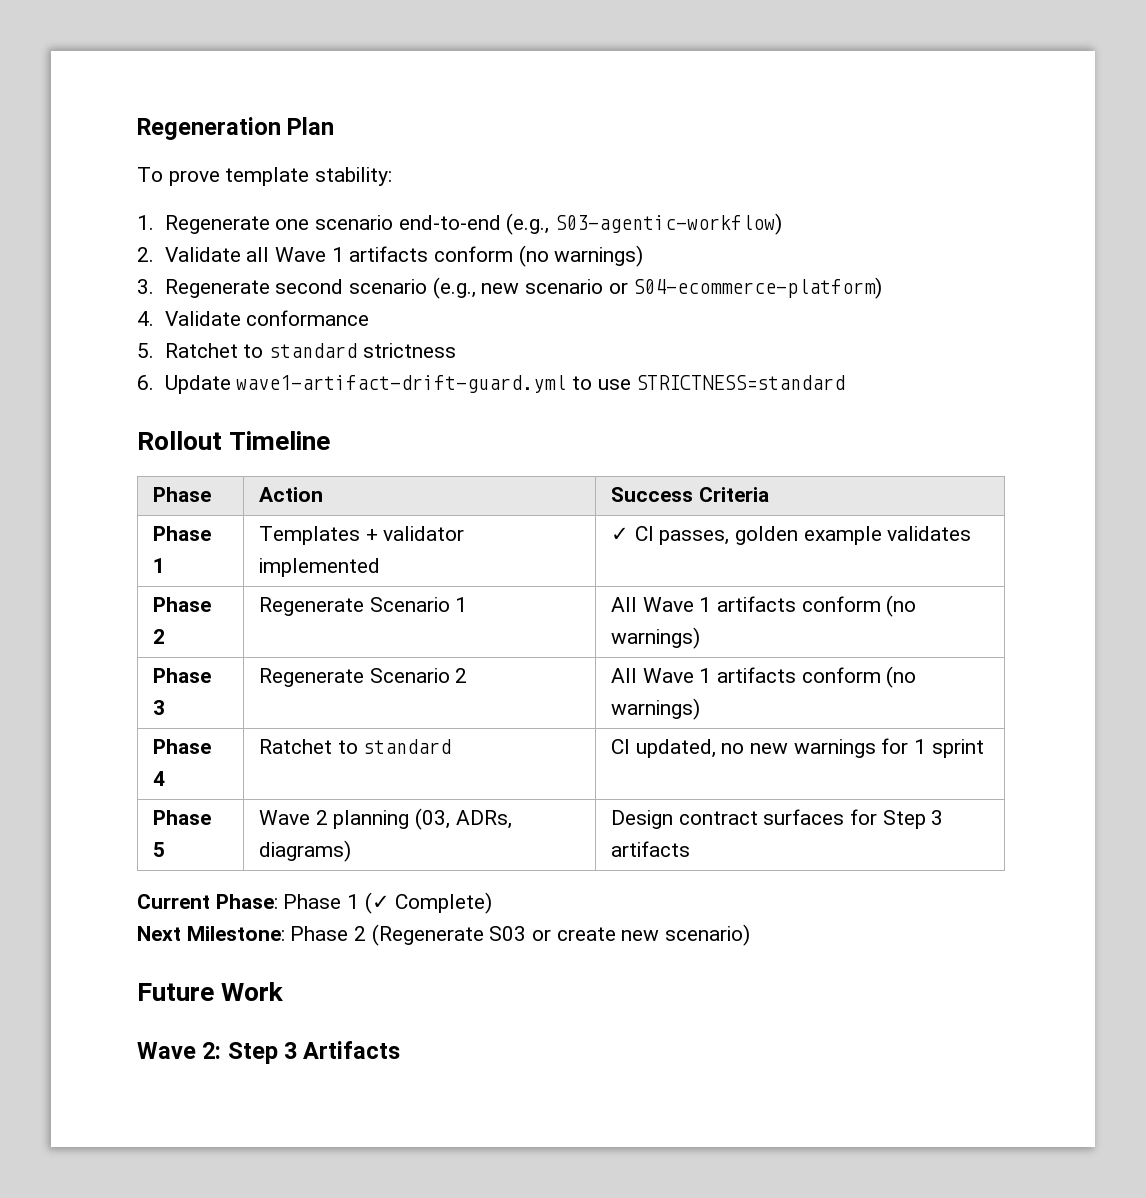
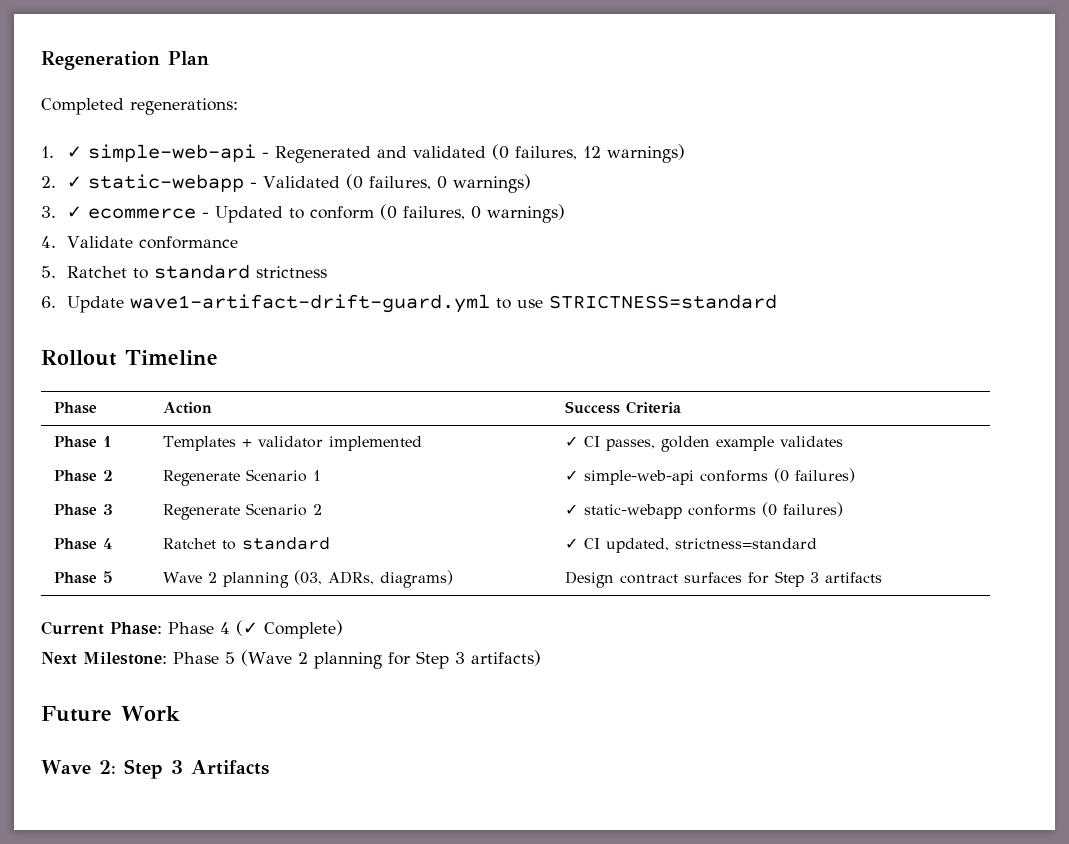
[137,167,393,186] [137,213,782,235] [137,245,644,267] [137,277,883,299] To prove template stability: // 1. Regenerate one scenario end-to-end (e.g., S03-agentic-workflow) // 2. Validate all Wave 1 artifacts conform (no warnings) // 3. Regenerate second scenario (e.g., new scenario or S04-ecommerce-platform) -> [41,98,238,115] [41,144,685,163] [41,174,531,193] [41,204,565,223] Completed regenerations: // 1. ✓ simple-web-api - Regenerated and validated (0 failures, 12 warnings) // 2. ✓ static-webapp - Validated (0 failures, 0 warnings) // 3. ✓ ecommerce - Updated to conform (0 failures, 0 warnings)
[610,595,917,617] [610,627,700,649] All Wave 1 artifacts conform (no warnings) -> [564,468,855,485] ✓ simple-web-api conforms (0 failures)
[610,666,917,688] [610,698,700,720] All Wave 1 artifacts conform (no warnings) -> [564,502,843,519] ✓ static-webapp conforms (0 failures)
(452, 746) none -> [564,538,578,549] ✓
[721,738,984,758] no new warnings for 1 sprint -> [674,538,817,549] strictness=standard
[347,894,360,909] 1 -> [220,622,230,634] 4
[354,924,751,946] 2 (Regenerate S03 or create new scenario) -> [225,650,541,669] 5 (Wave 2 planning for Step 3 artifacts)

